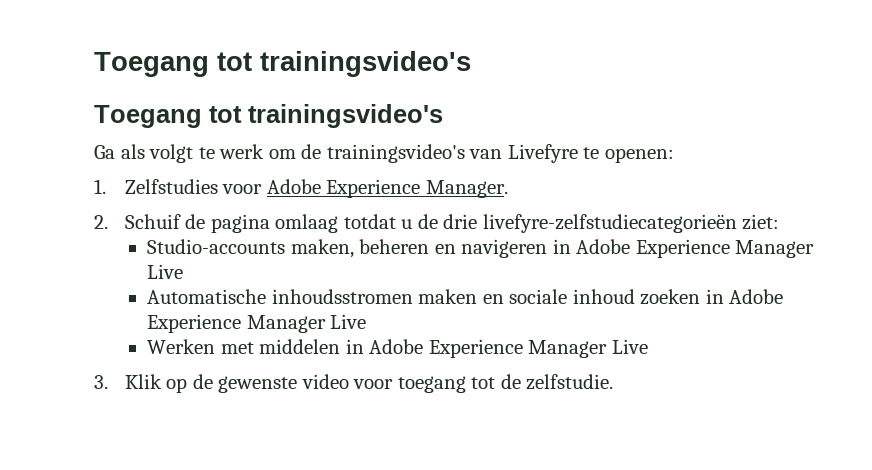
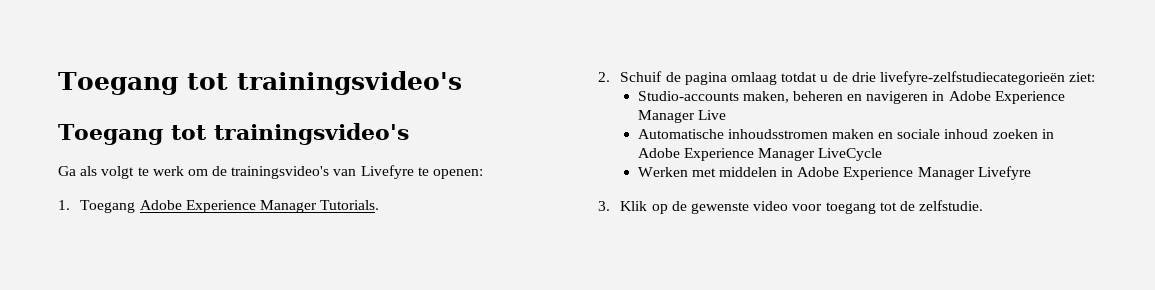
[124,179,508,198] Zelfstudies voor Adobe Experience Manager. -> [80,200,380,213] Toegang Adobe Experience Manager Tutorials.
[330,314,367,329] Live -> [818,148,883,161] LiveCycle
[611,339,648,354] Live -> [977,166,1031,180] Livefyre

